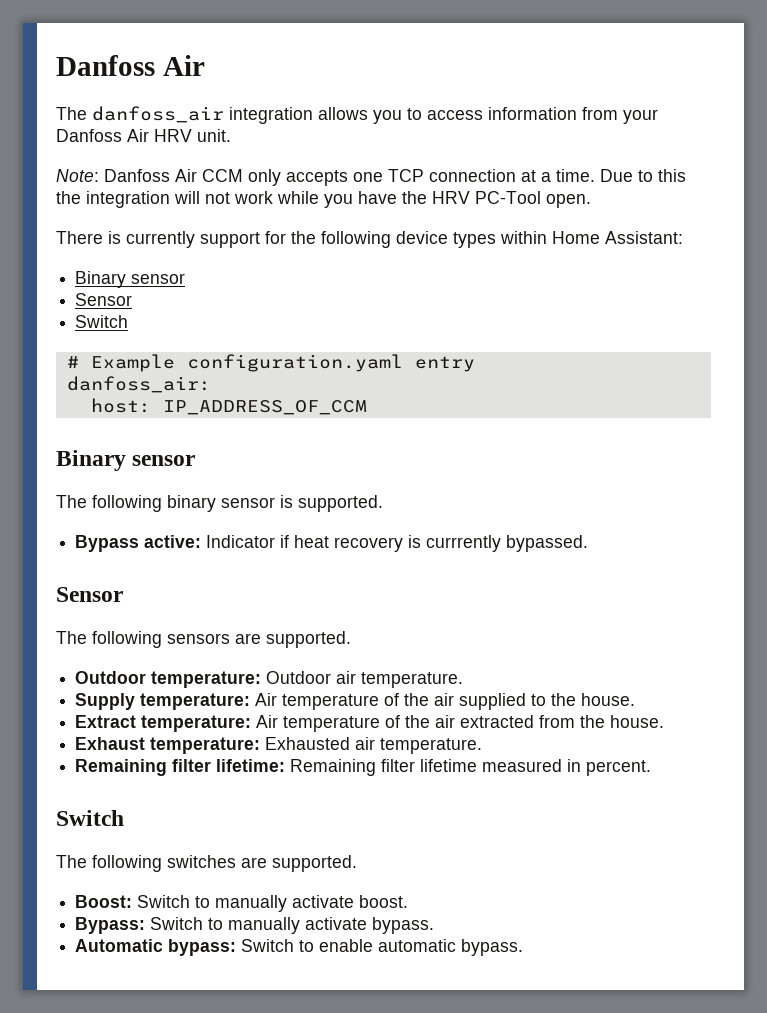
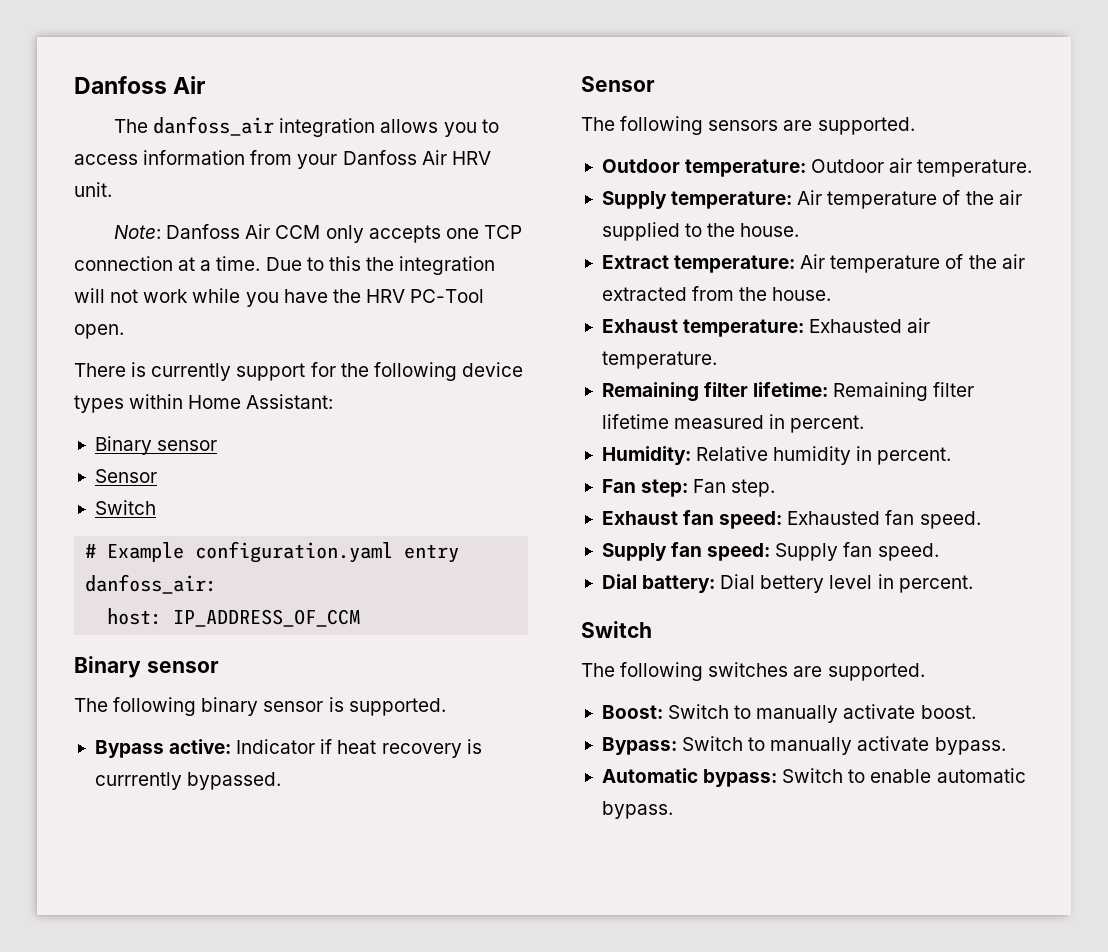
(652, 768) none -> [601,446,952,465] [601,479,776,497] [601,510,981,529] [601,542,939,561] [601,574,973,593] // Humidity: Relative humidity in percent. // Fan step: Fan step. // Exhaust fan speed: Exhausted fan speed. // Supply fan speed: Supply fan speed. // Dial battery: Dial bettery level in percent.

